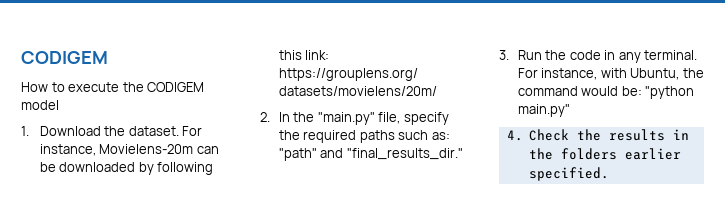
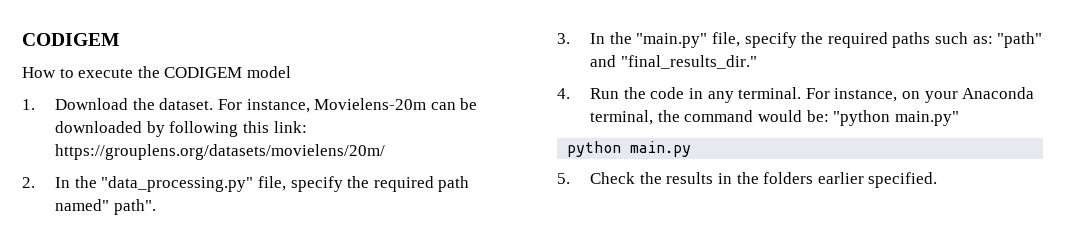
(315, 117) none -> [101,176,470,192] [55,199,156,215] [557,32,632,44] "data_processing.py" file, specify the required path named" path". // 3. In the
[499,50,509,60] 3. -> [557,88,570,99] 4.
[600,68,680,80] with Ubuntu, -> [901,87,1035,103] [590,110,654,125] on your Anaconda terminal,
[506,130,523,141] 4. -> [567,141,692,157] [557,173,570,184] python main.py // 5.

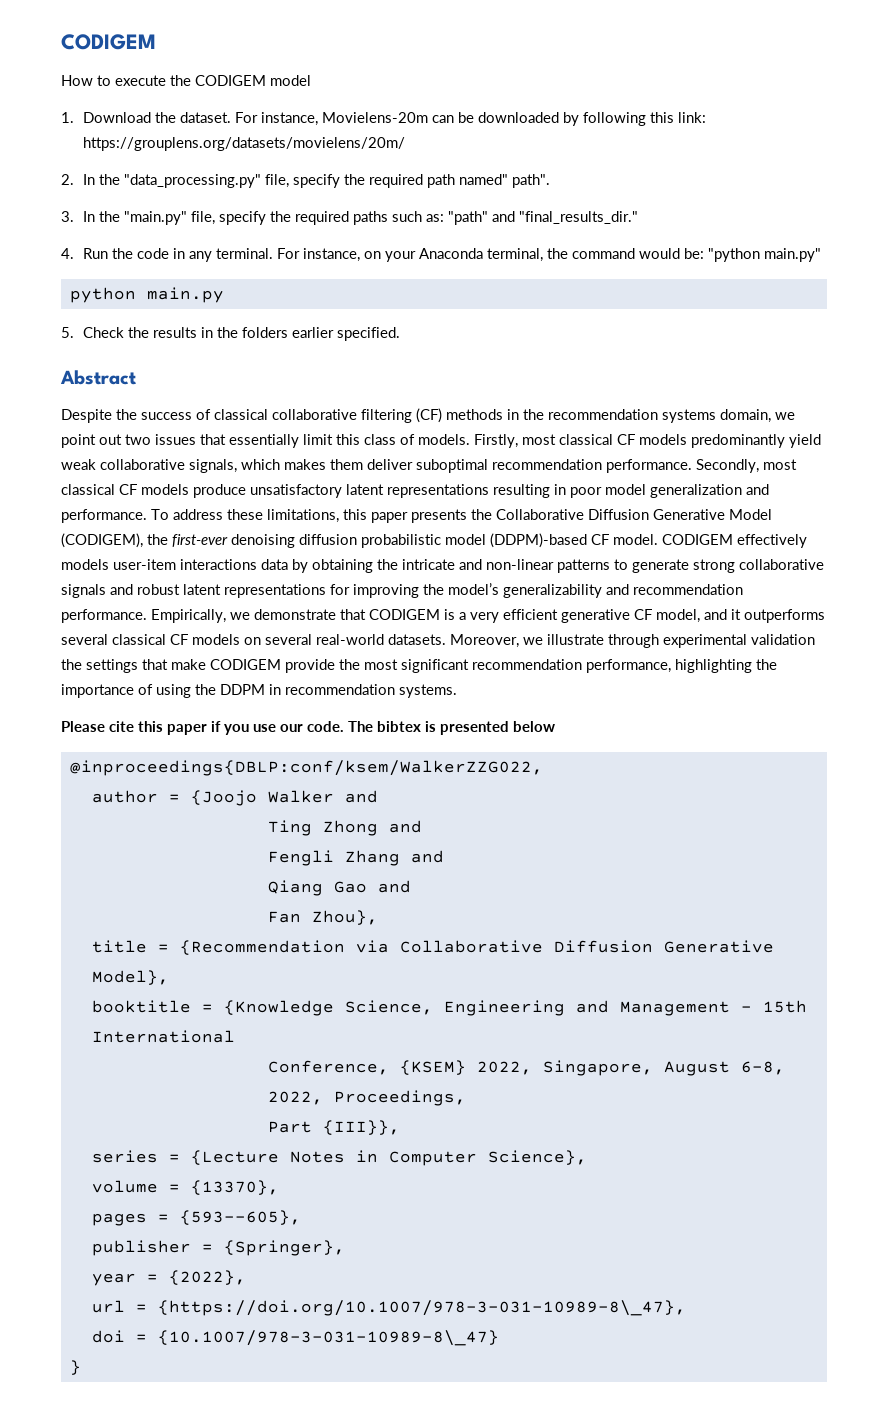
(938, 180) none -> [60,370,136,385] [61,408,795,423] [61,434,821,448] [61,459,797,473] [61,484,769,498] [61,509,772,523] [61,533,807,548] [61,559,824,573] [61,583,743,598] [61,609,825,623] [61,634,815,648] [61,659,777,673] [61,684,457,698] [61,721,555,735] [69,760,543,776] [91,790,378,806] [267,820,422,836] [267,850,444,866] [267,880,411,896] [267,910,378,925] [91,940,774,955] [91,970,169,985] [91,1000,807,1016] [91,1030,235,1043] [267,1060,785,1076] [267,1090,466,1106] [267,1120,400,1135] [91,1150,587,1166] [91,1180,279,1195] [91,1210,301,1226] [91,1240,345,1256] [91,1270,246,1286] [91,1300,686,1316] [91,1330,499,1346] [69,1360,81,1375] // Abstract // Despite the success of classical collaborative filtering (CF) methods in the recommendation systems domain, we point out two issues that essentially limit this class of models. Firstly, most classical CF models predominantly yield weak collaborative signals, which makes them deliver suboptimal recommendation performance. Secondly, most classical CF models produce unsatisfactory latent representations resulting in poor model generalization and performance. To address these limitations, this paper presents the Collaborative Diffusion Generative Model (CODIGEM), the first-ever denoising diffusion probabilistic model (DDPM)-based CF model. CODIGEM effectively models user-item interactions data by obtaining the intricate and non-linear patterns to generate strong collaborative signals and robust latent representations for improving the model’s generalizability and recommendation performance. Empirically, we demonstrate that CODIGEM is a very efficient generative CF model, and it outperforms several classical CF models on several real-world datasets. Moreover, we illustrate through experimental validation the settings that make CODIGEM provide the most significant recommendation performance, highlighting the importance of using the DDPM in recommendation systems. // Please cite this paper if you use our code. The bibtex is presented below // @inproceedings{DBLP:conf/ksem/WalkerZZG022, // author = {Joojo Walker and // Ting Zhong and // Fengli Zhang and // Qiang Gao and // Fan Zhou}, // title = {Recommendation via Collaborative Diffusion Generative Model}, // booktitle = {Knowledge Science, Engineering and Management - 15th International // Conference, {KSEM} 2022, Singapore, August 6-8, 2022, Proceedings, // Part {III}}, // series = {Lecture Notes in Computer Science}, // volume = {13370}, // pages = {593--605}, // publisher = {Springer}, // year = {2022}, // url = {https://doi.org/10.1007/978-3-031-10989-8\_47}, // doi = {10.1007/978-3-031-10989-8\_47} // }

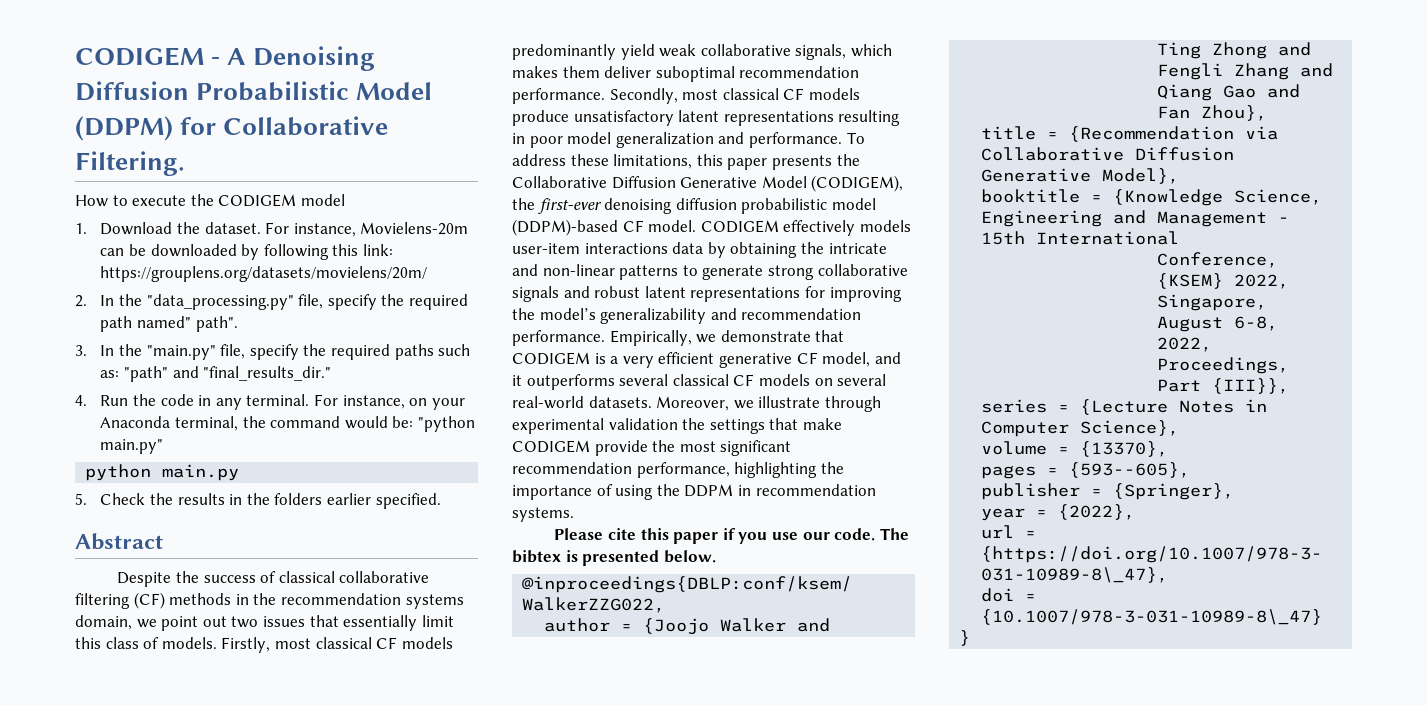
[61,34,156,50] CODIGEM -> [75,46,376,71] [75,81,433,101] [75,116,389,141] [75,151,185,176] CODIGEM - A Denoising Diffusion Probabilistic Model (DDPM) for Collaborative Filtering.
[513,721,555,732] below -> [663,550,716,563] below.

